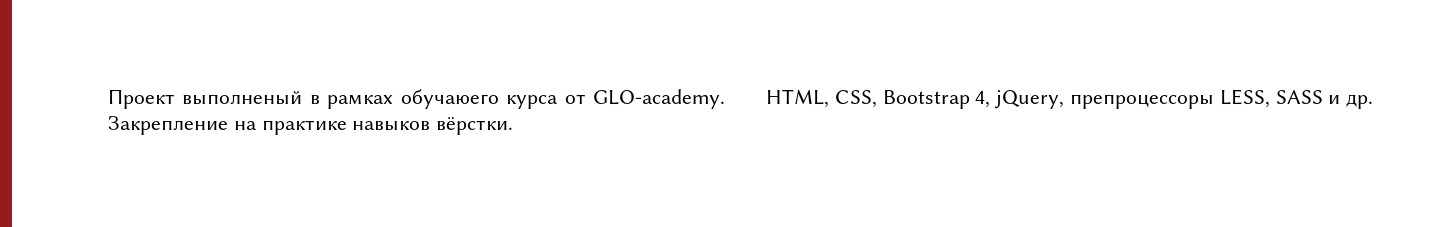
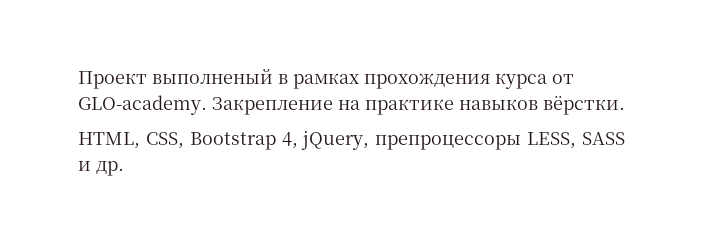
[400,89,499,109] обучаюего -> [364,73,490,89] прохождения

